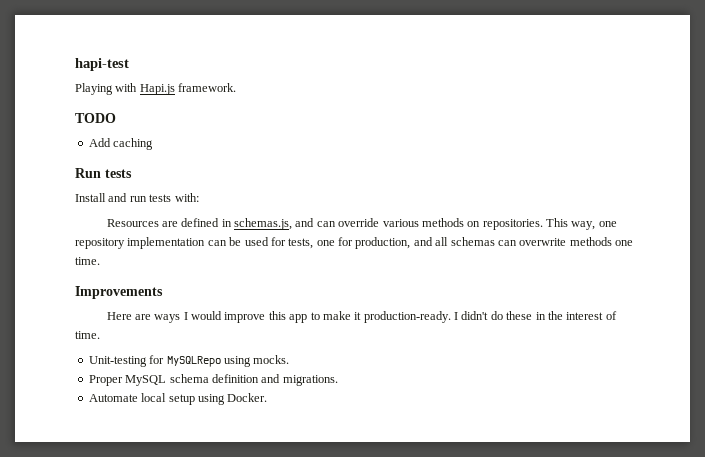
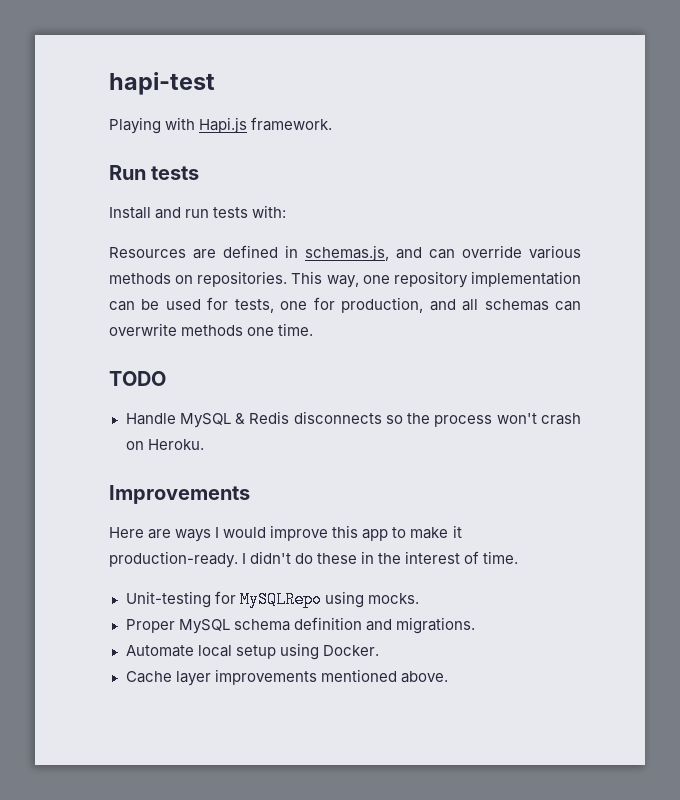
[75,113,116,123] [88,138,154,150] // TODO // Add caching -> (333, 124) none
(100, 261) none -> [109,371,166,386] [125,411,581,428] [125,439,204,450] // TODO // Handle MySQL & Redis disconnects so the process won't crash on Heroku.
(268, 397) none -> [125,669,448,686] // Cache layer improvements mentioned above.

